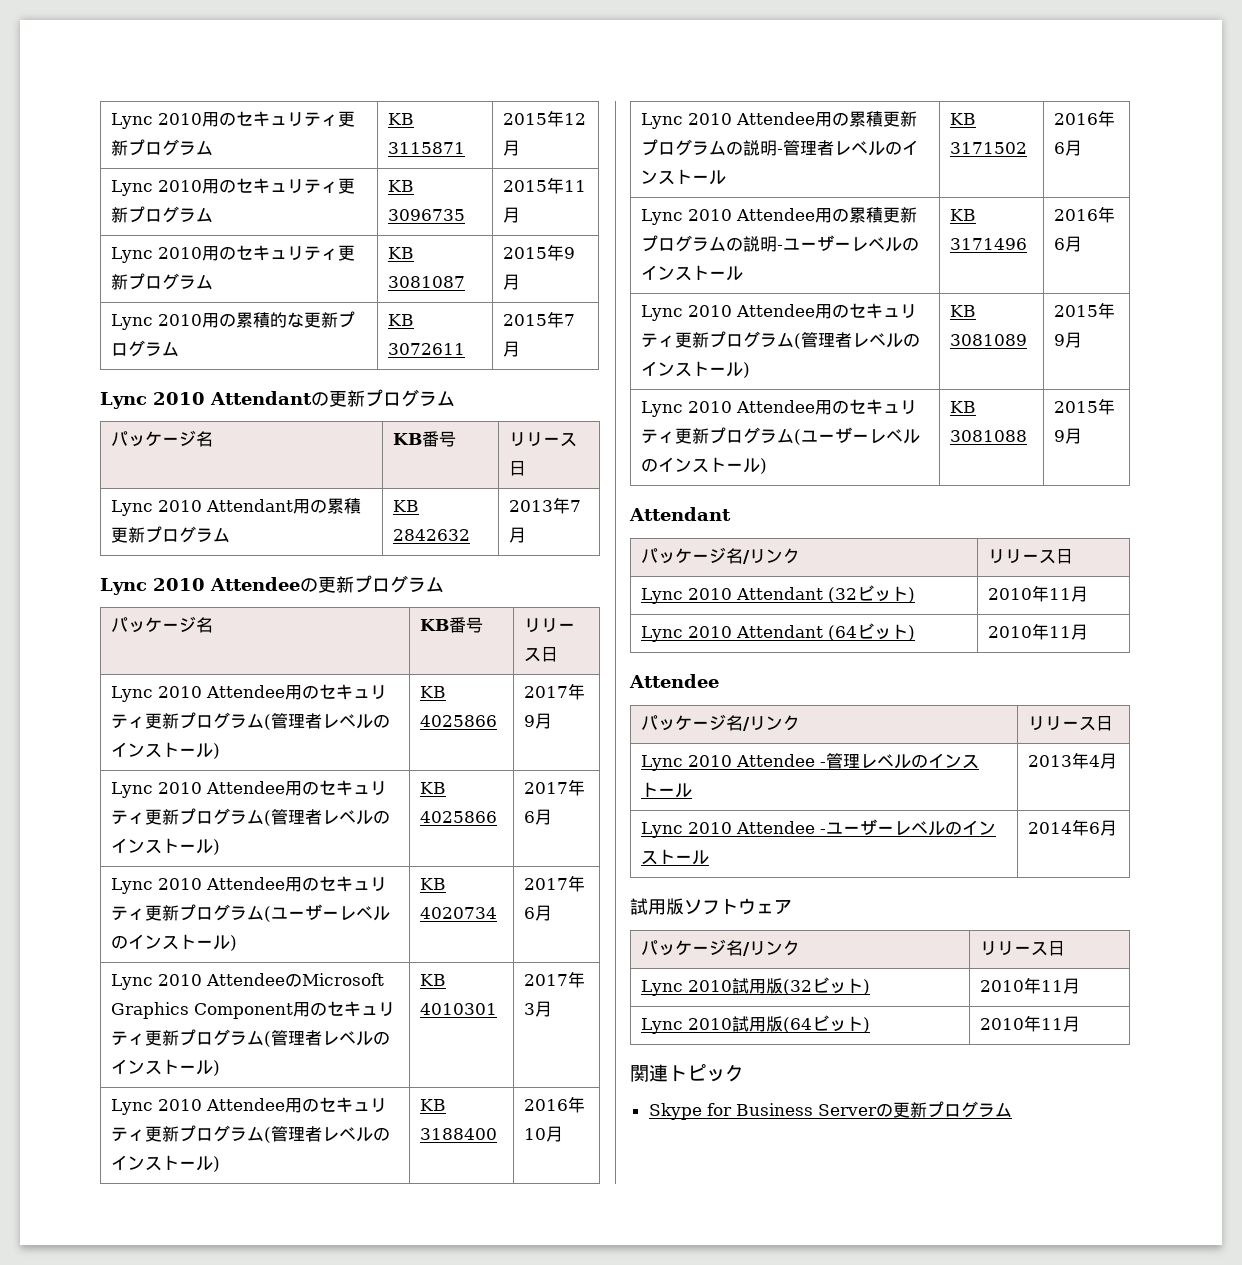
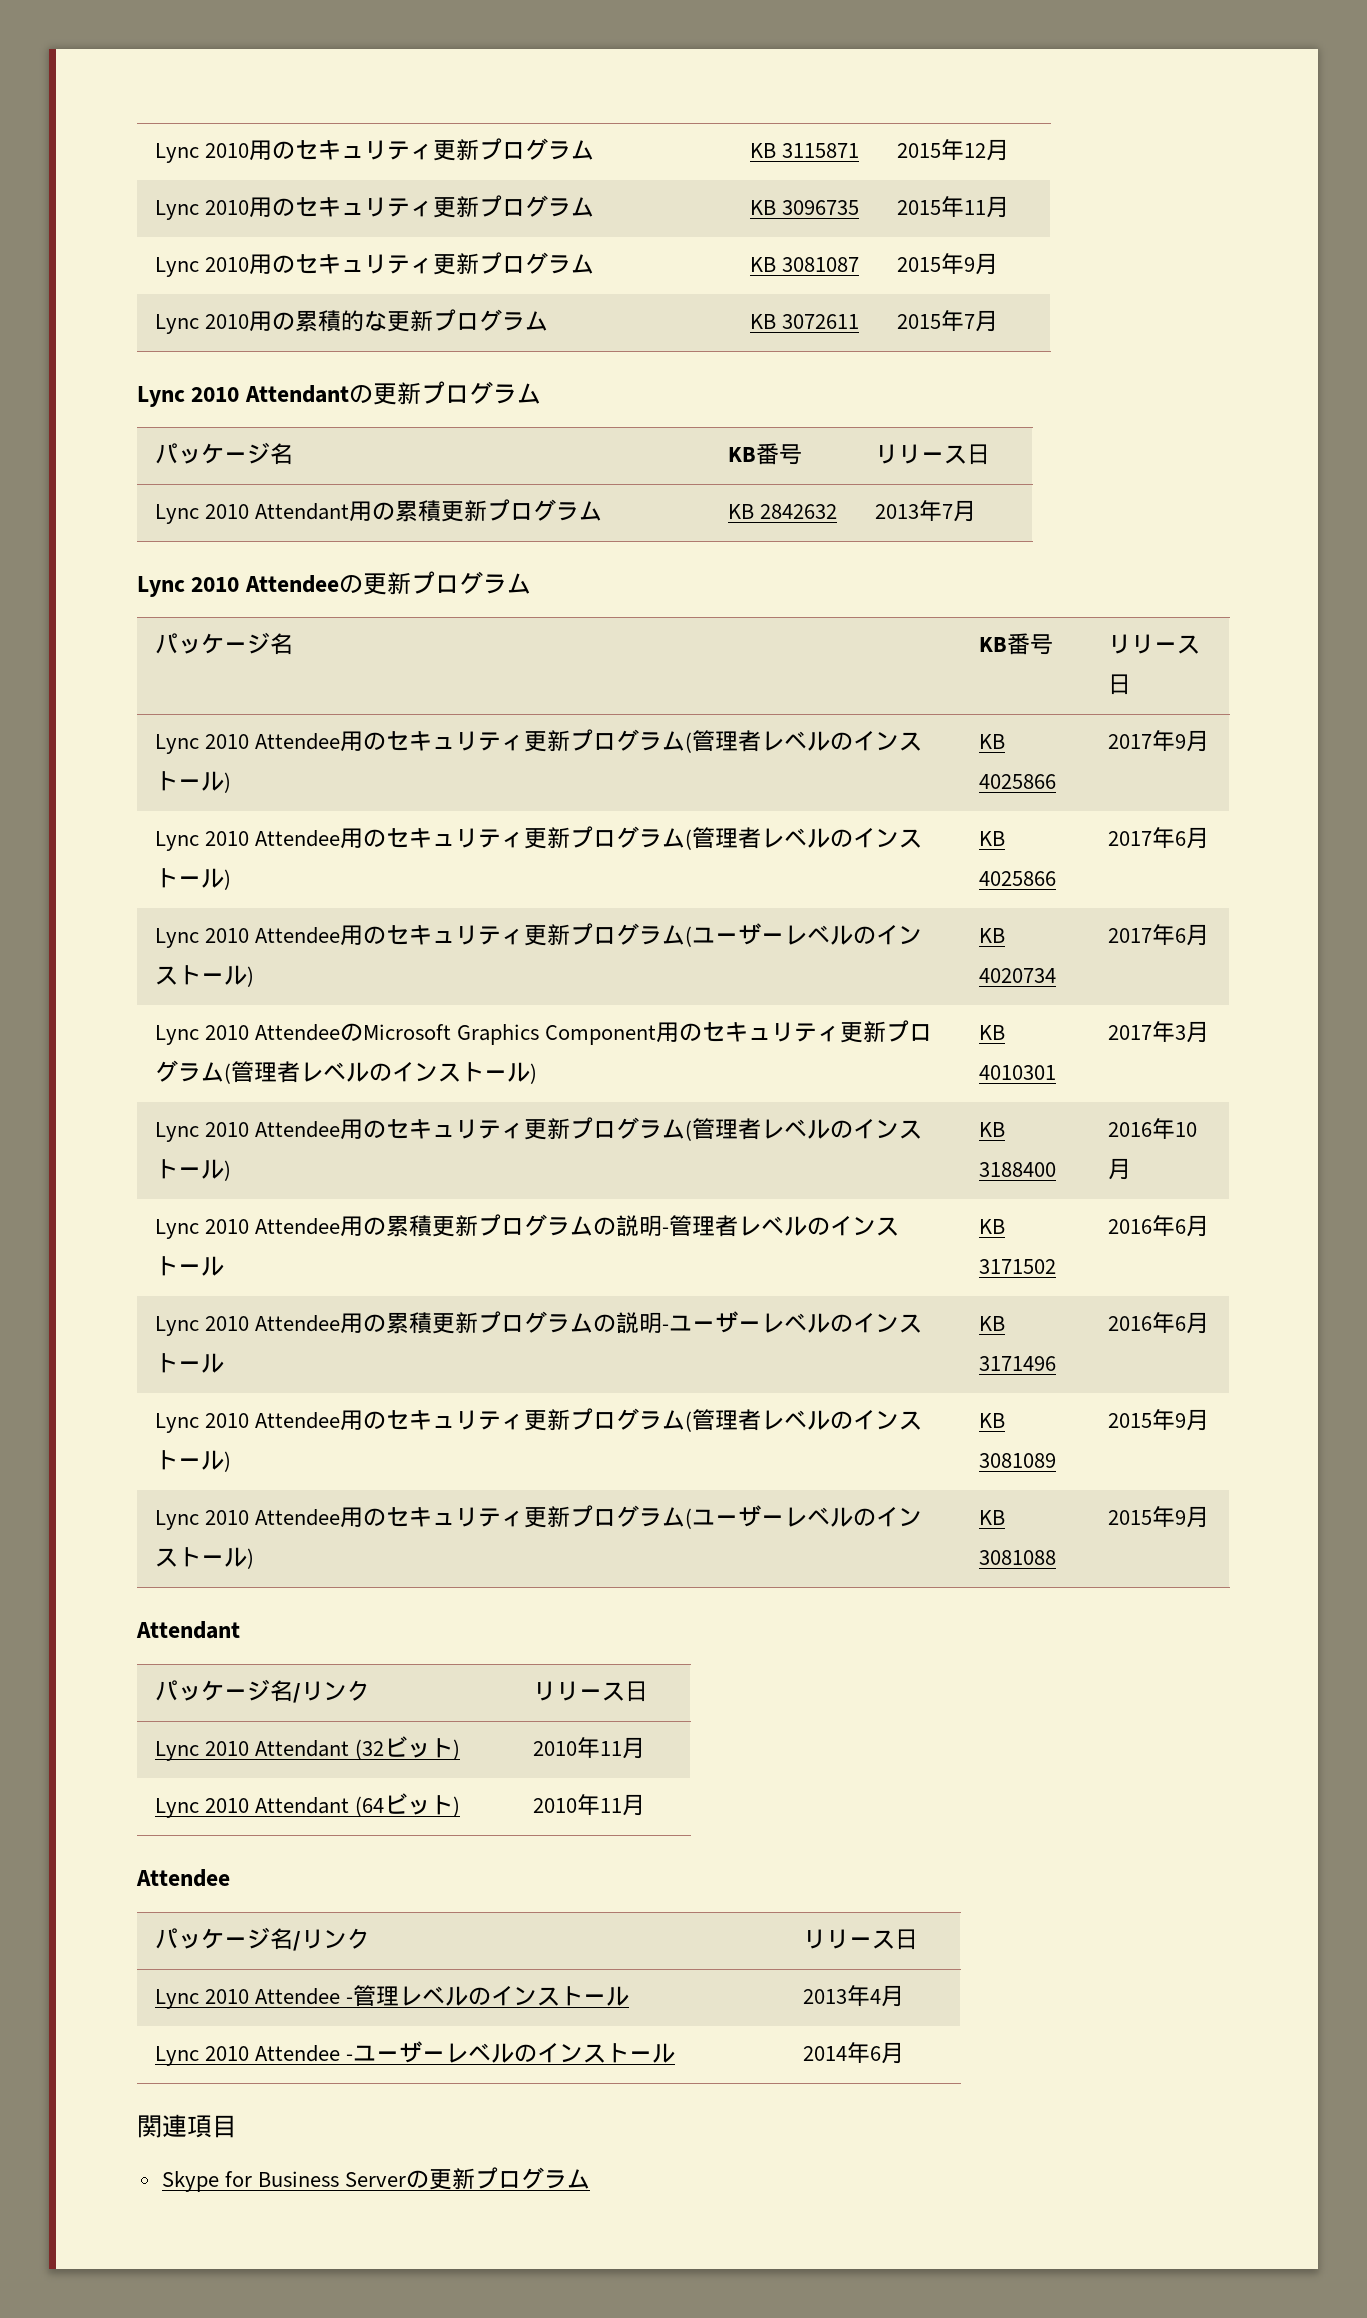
[630,898,792,915] [641,939,801,956] [980,940,1066,956] [641,977,871,996] [980,977,1081,994] [641,1015,871,1034] [980,1015,1081,1032] // 試用版ソフトウェア // パッケージ名/リンク | リリース日 // Lync 2010試用版(32ビット) | 2010年11月 // Lync 2010試用版(64ビット) | 2010年11月 -> (904, 2053) none
[668,1064,744,1082] トピック -> [187,2115,237,2138] 項目

